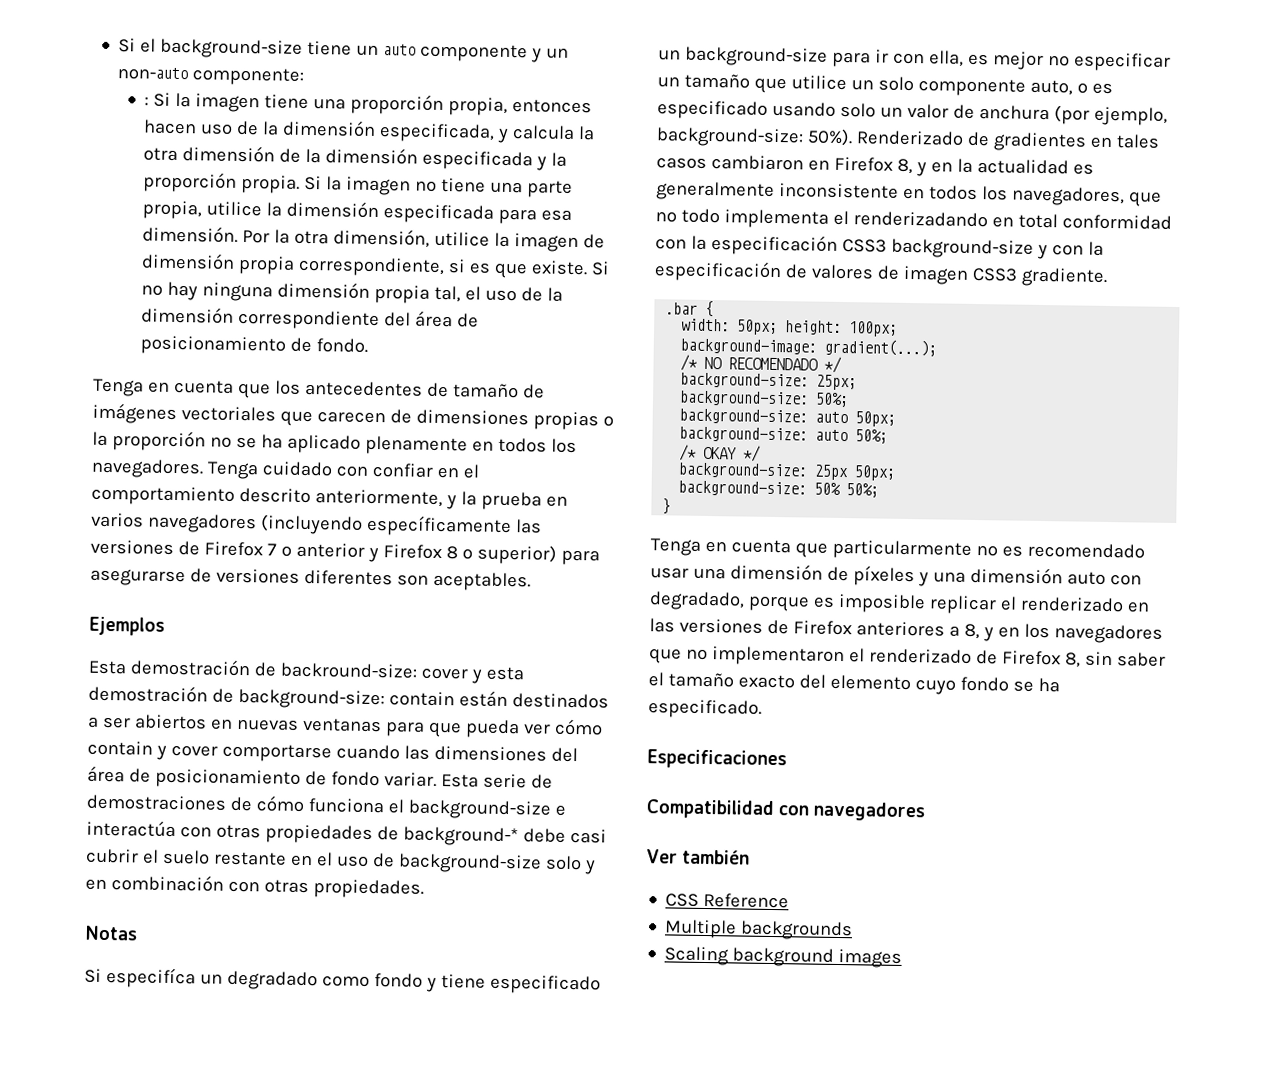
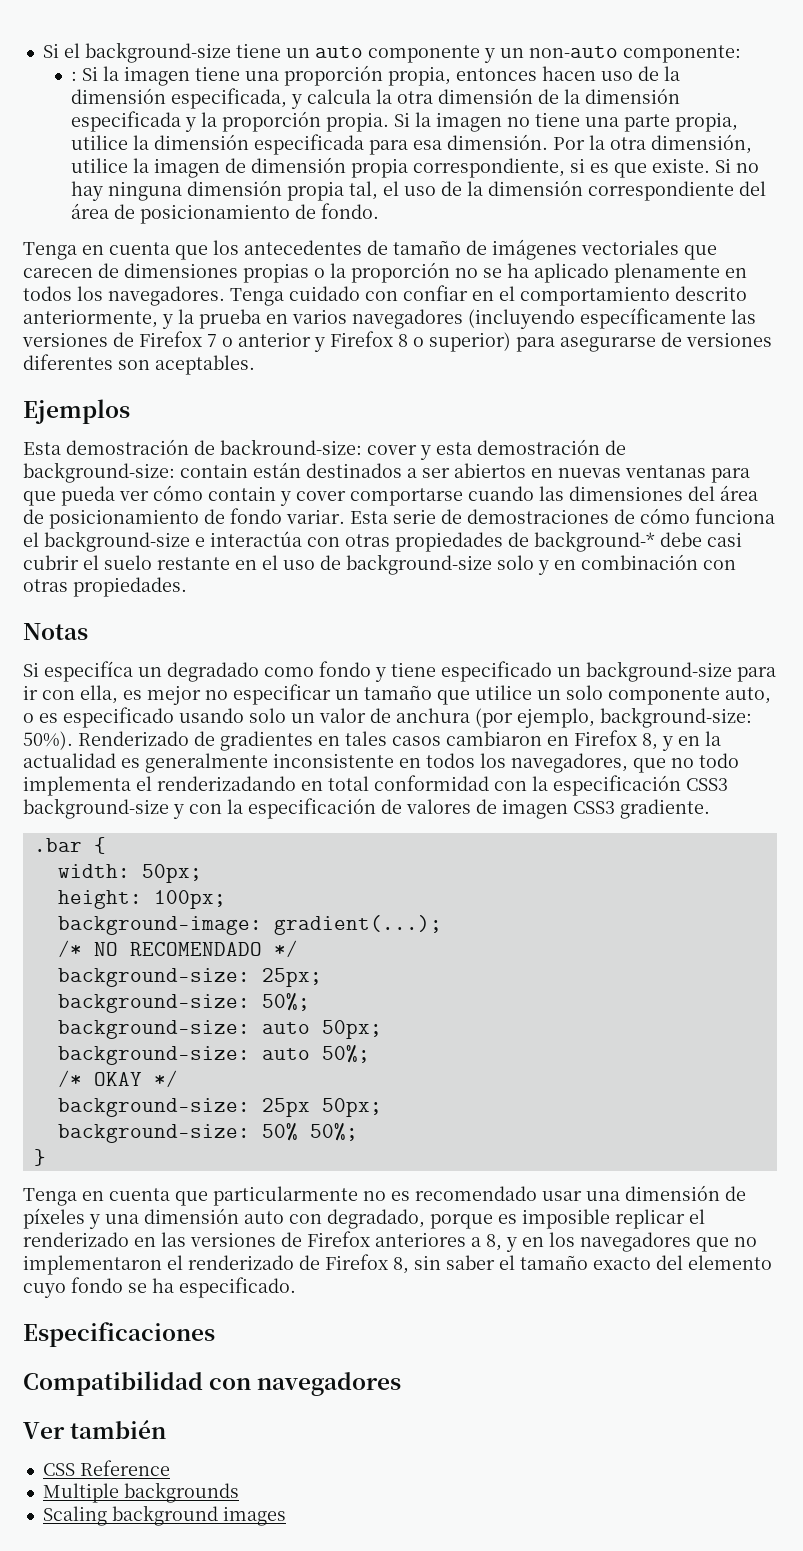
(779, 327) none -> (202, 873) //

